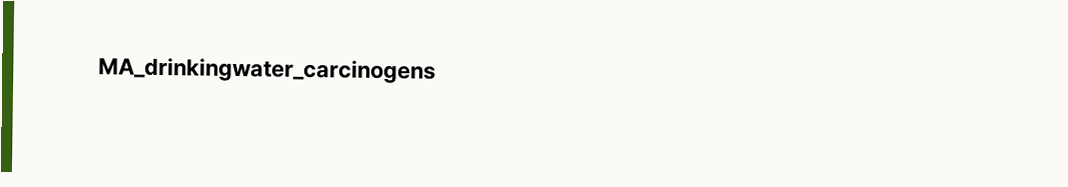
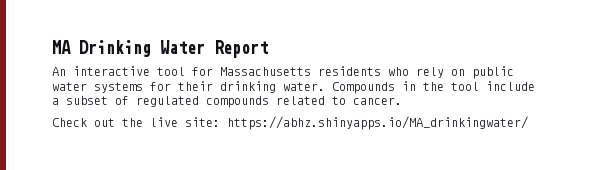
[98,57,436,84] MA_drinkingwater_carcinogens -> [52,40,268,58] [52,66,514,79] [52,81,535,94] [52,96,402,108] [52,116,528,130] MA Drinking Water Report // An interactive tool for Massachusetts residents who rely on public water systems for their drinking water. Compounds in the tool include a subset of regulated compounds related to cancer. // Check out the live site: https://abhz.shinyapps.io/MA_drinkingwater/

